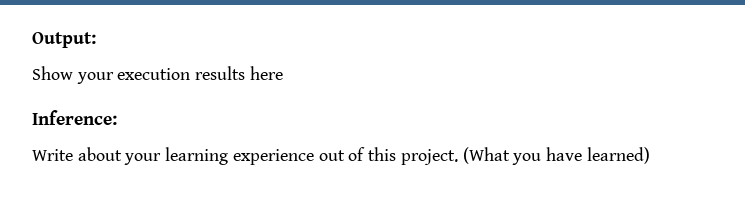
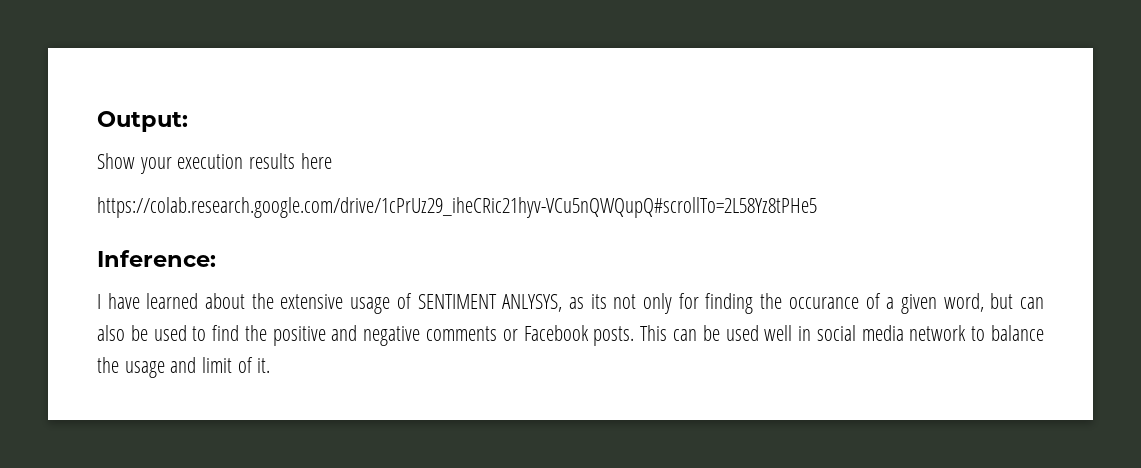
(283, 73) none -> [97,197,817,218] // https://colab.research.google.com/drive/1cPrUz29_iheCRic21hyv-VCu5nQWQupQ#scrollTo=2L58Yz8tPHe5
[32,147,650,165] Write about your learning experience out of this project. (What you have learned) -> [97,293,1044,314] [97,325,1044,346] [97,357,271,378] I have learned about the extensive usage of SENTIMENT ANLYSYS, as its not only for finding the occurance of a given word, but can also be used to find the positive and negative comments or Facebook posts. This can be used well in social media network to balance the usage and limit of it.

